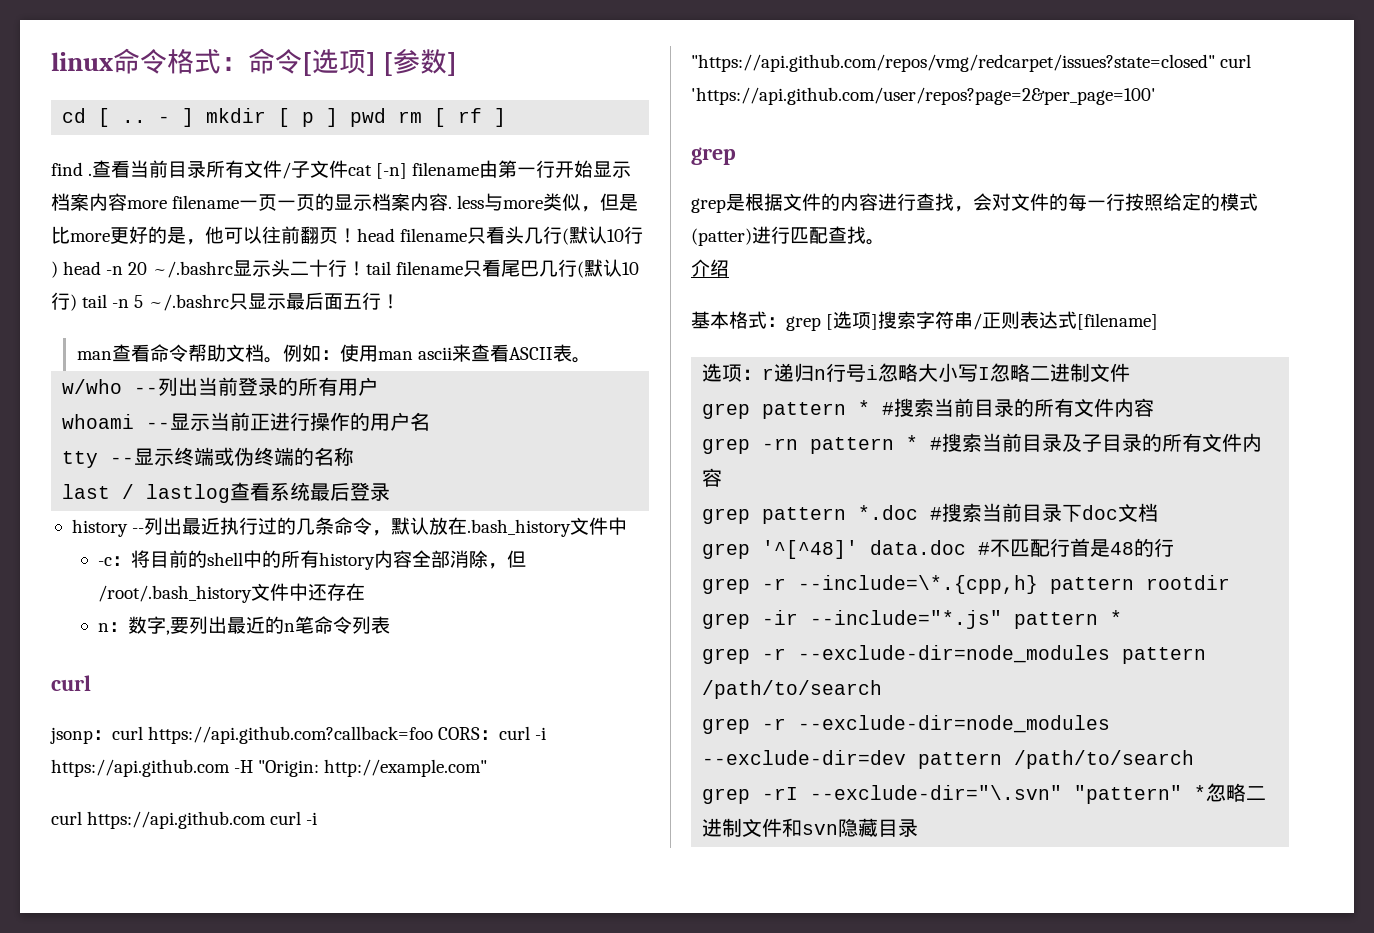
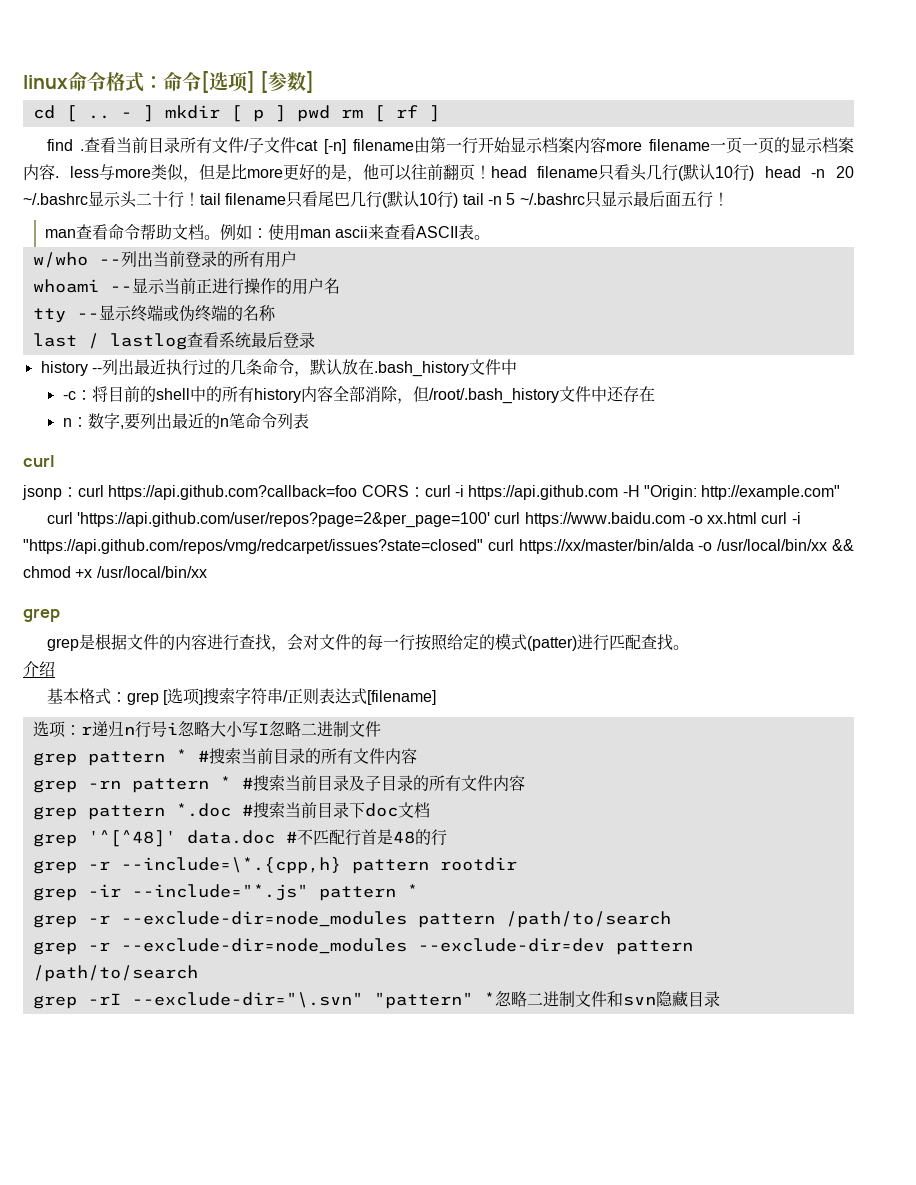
[87,811,318,829] [691,54,1252,72] [691,87,1156,105] https://api.github.com curl -i "https://api.github.com/repos/vmg/redcarpet/issues?state=closed" curl 'https://api.github.com/user/repos?page=2&per_page=100' -> [76,512,801,528] [23,539,854,554] [23,566,207,578] 'https://api.github.com/user/repos?page=2&per_page=100' curl https://www.baidu.com -o xx.html curl -i "https://api.github.com/repos/vmg/redcarpet/issues?state=closed" curl https://xx/master/bin/alda -o /usr/local/bin/xx && chmod +x /usr/local/bin/xx

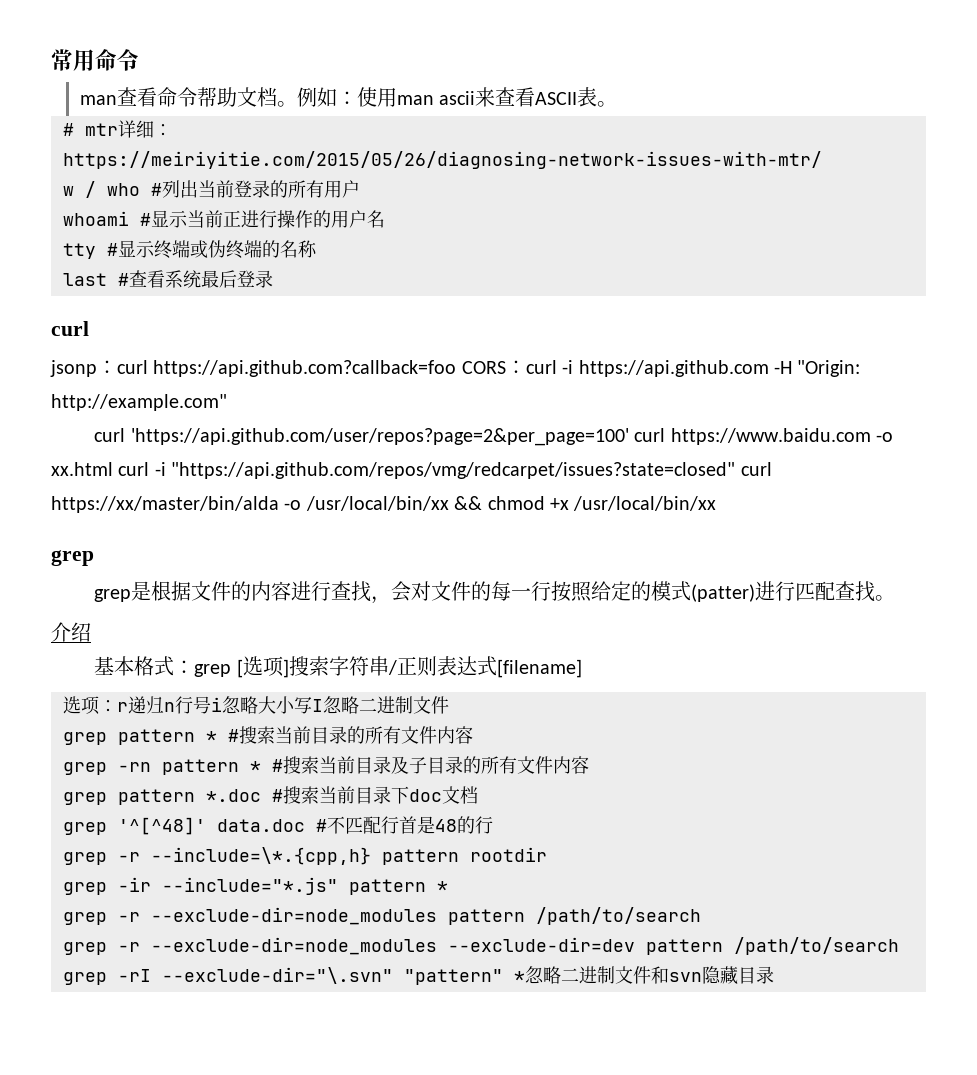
[23,71,315,93] [32,105,440,122] [46,137,854,154] [23,164,855,182] [23,191,729,208] linux命令格式：命令[选项] [参数] // cd [ .. - ] mkdir [ p ] pwd rm [ rf ] // find .查看当前目录所有文件/子文件cat [-n] filename由第一行开始显示档案内容more filename一页一页的显示档案内容. less与more类似，但是比more更好的是，他可以往前翻页！head filename只看头几行(默认10行) head -n 20 ~/.bashrc显示头二十行！tail filename只看尾巴几行(默认10行) tail -n 5 ~/.bashrc只显示最后面五行！ -> [51,49,139,71] 常用命令
[32,252,121,268] w/who -- -> [63,120,172,138] [63,151,822,169] [63,181,162,198] # mtr详细：https://meiriyitie.com/2015/05/26/diagnosing-network-issues-with-mtr/ // w / who #
[109,286,132,292] -- -> [140,213,151,226] #
[76,313,99,319] -- -> [107,243,118,256] #
[87,333,187,350] / lastlog -> [118,273,129,286] #
[40,359,517,377] [62,386,655,404] [62,413,309,430] // history --列出最近执行过的几条命令，默认放在.bash_history文件中 // -c：将目前的shell中的所有history内容全部消除，但/root/.bash_history文件中还存在 // n：数字,要列出最近的n笔命令列表 -> (273, 279) none

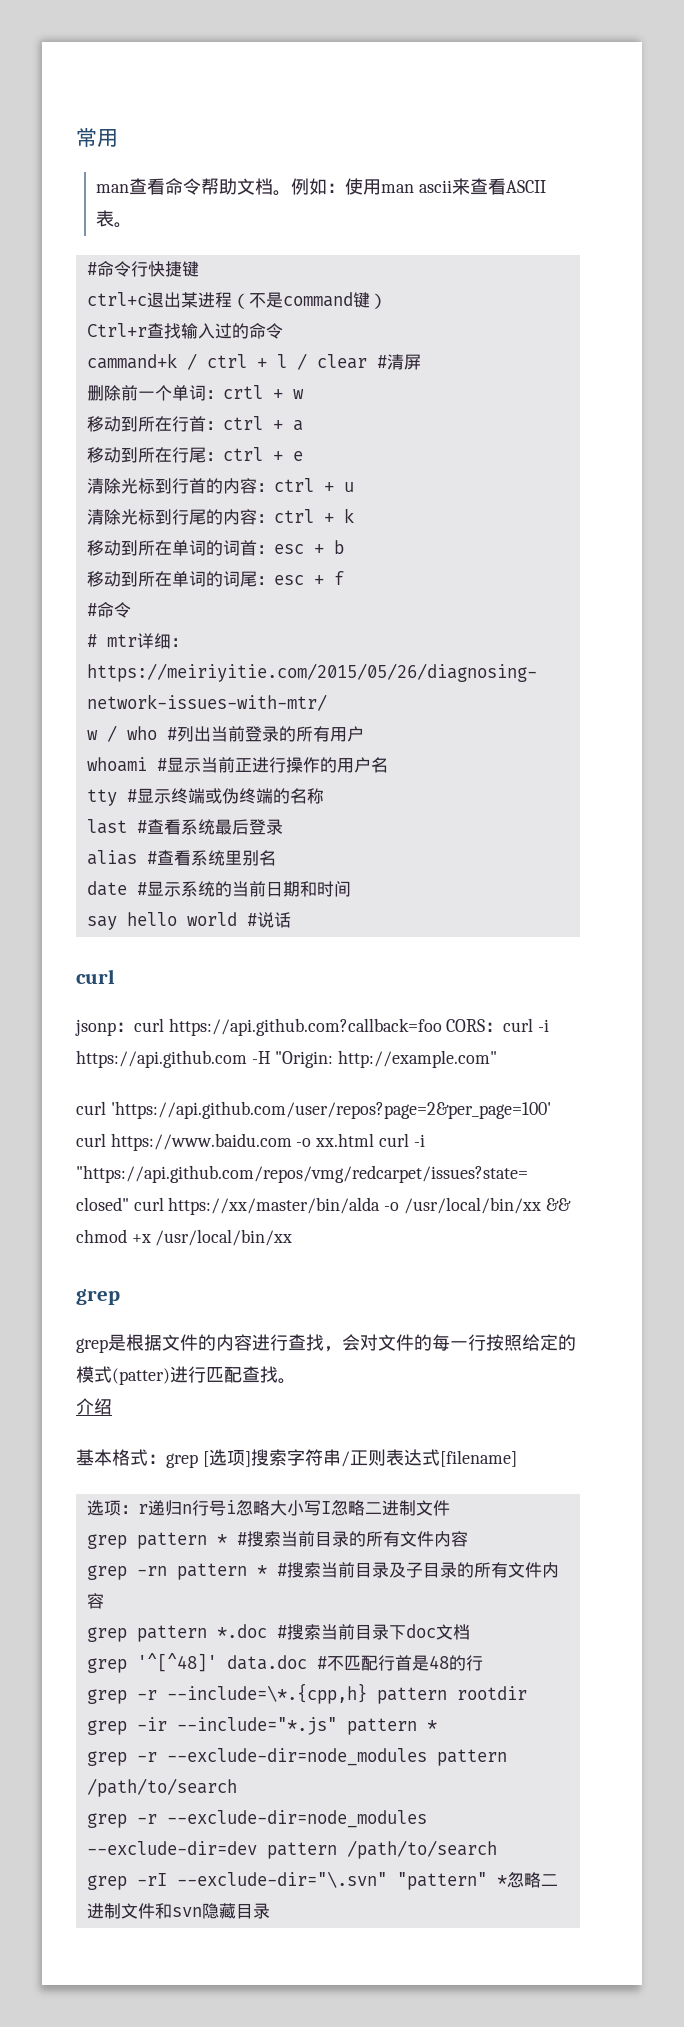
[95,49,139,71] 命令 -> (118, 138) none
(618, 104) none -> [86,261,199,277] [86,292,387,309] [86,323,283,339] [86,353,421,370] [86,385,304,401] [86,416,303,432] [86,447,303,463] [86,478,354,494] [86,508,354,525] [86,540,344,556] [86,571,344,587] [86,602,131,618] // #命令行快捷键 // ctrl+c退出某进程（不是command键） // Ctrl+r查找输入过的命令 // cammand+k / ctrl + l / clear #清屏 // 删除前一个单词：crtl + w // 移动到所在行首：ctrl + a // 移动到所在行尾：ctrl + e // 清除光标到行首的内容：ctrl + u // 清除光标到行尾的内容：ctrl + k // 移动到所在单词的词首：esc + b // 移动到所在单词的词尾：esc + f // #命令
(273, 279) none -> [86,850,276,866] [86,881,351,897] [86,912,291,930] // alias #查看系统里别名 // date #显示系统的当前日期和时间 // say hello world #说话

